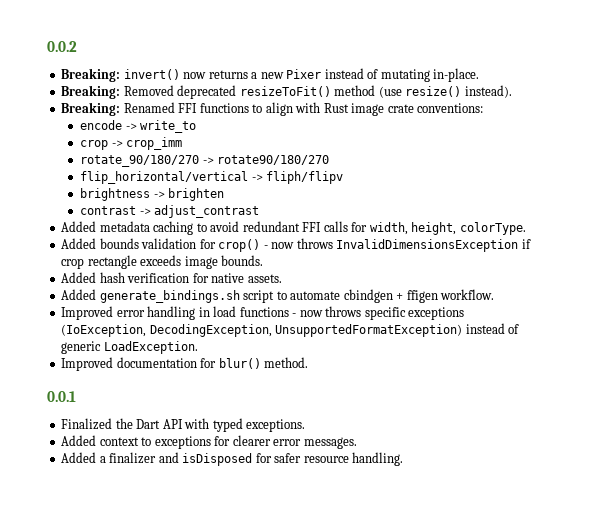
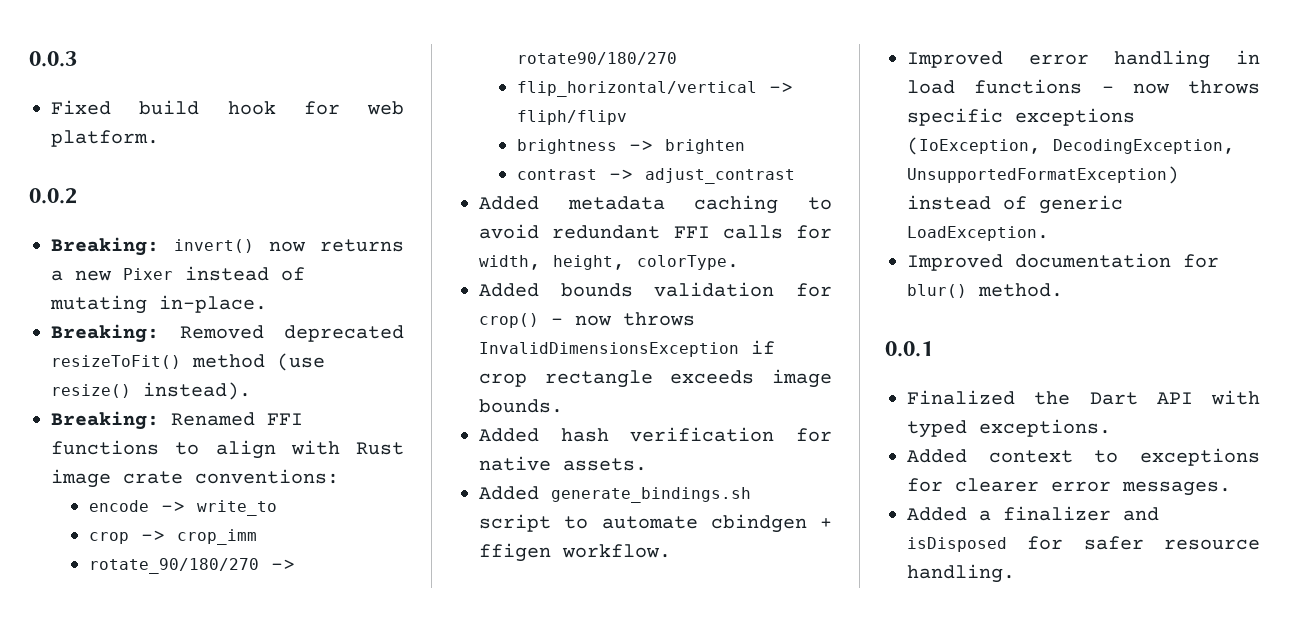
(47, 46) none -> [29,51,77,67] [51,100,404,115] [51,130,159,147] 0.0.3 // Fixed build hook for web platform. //

